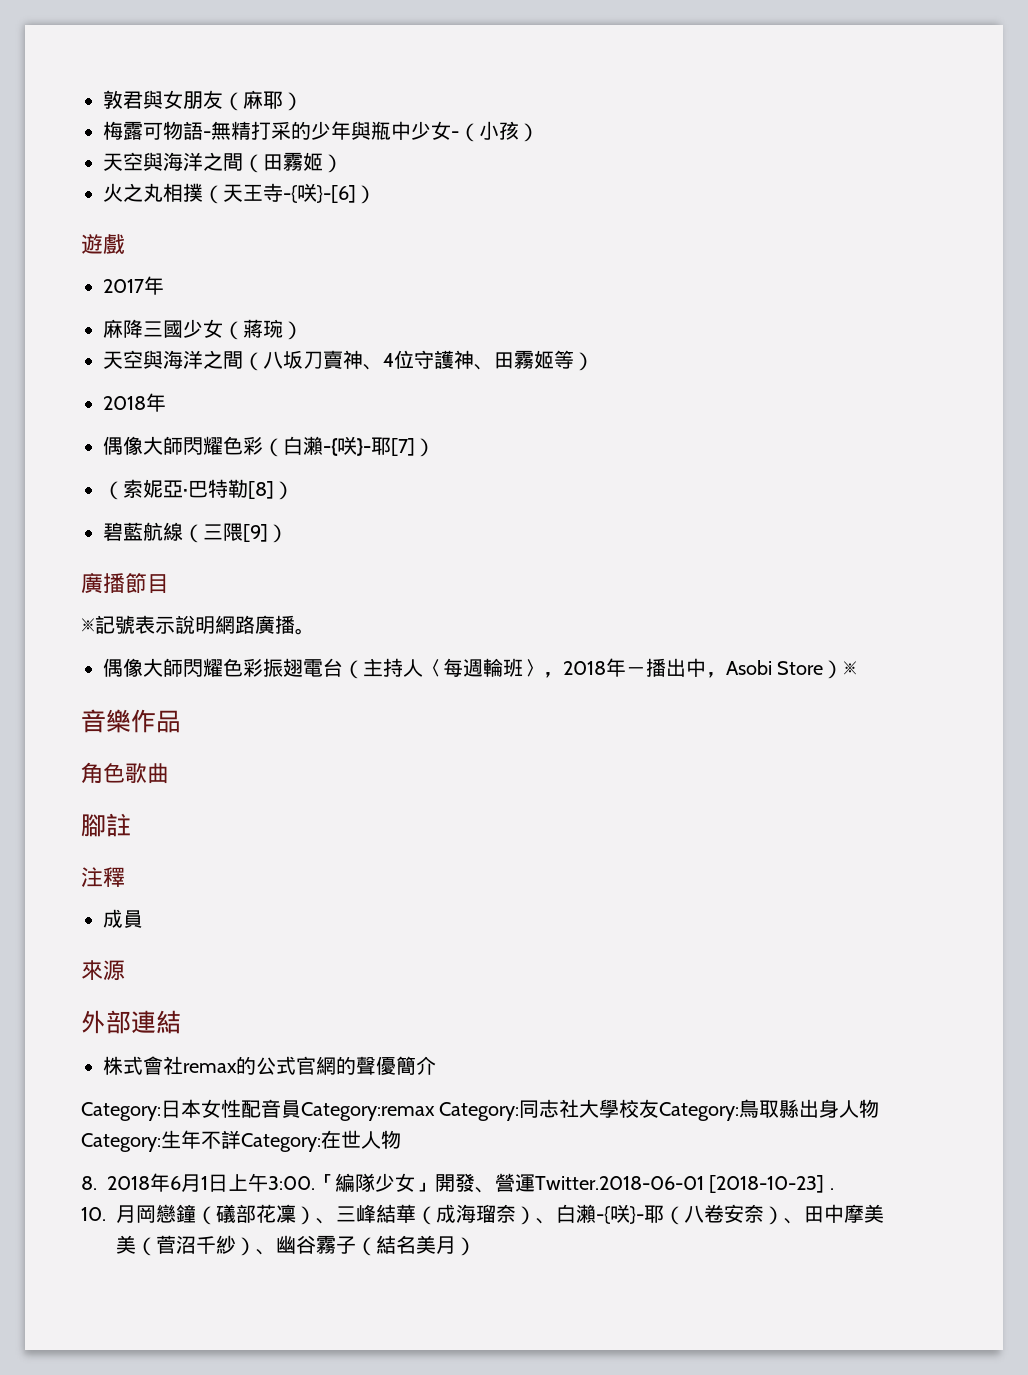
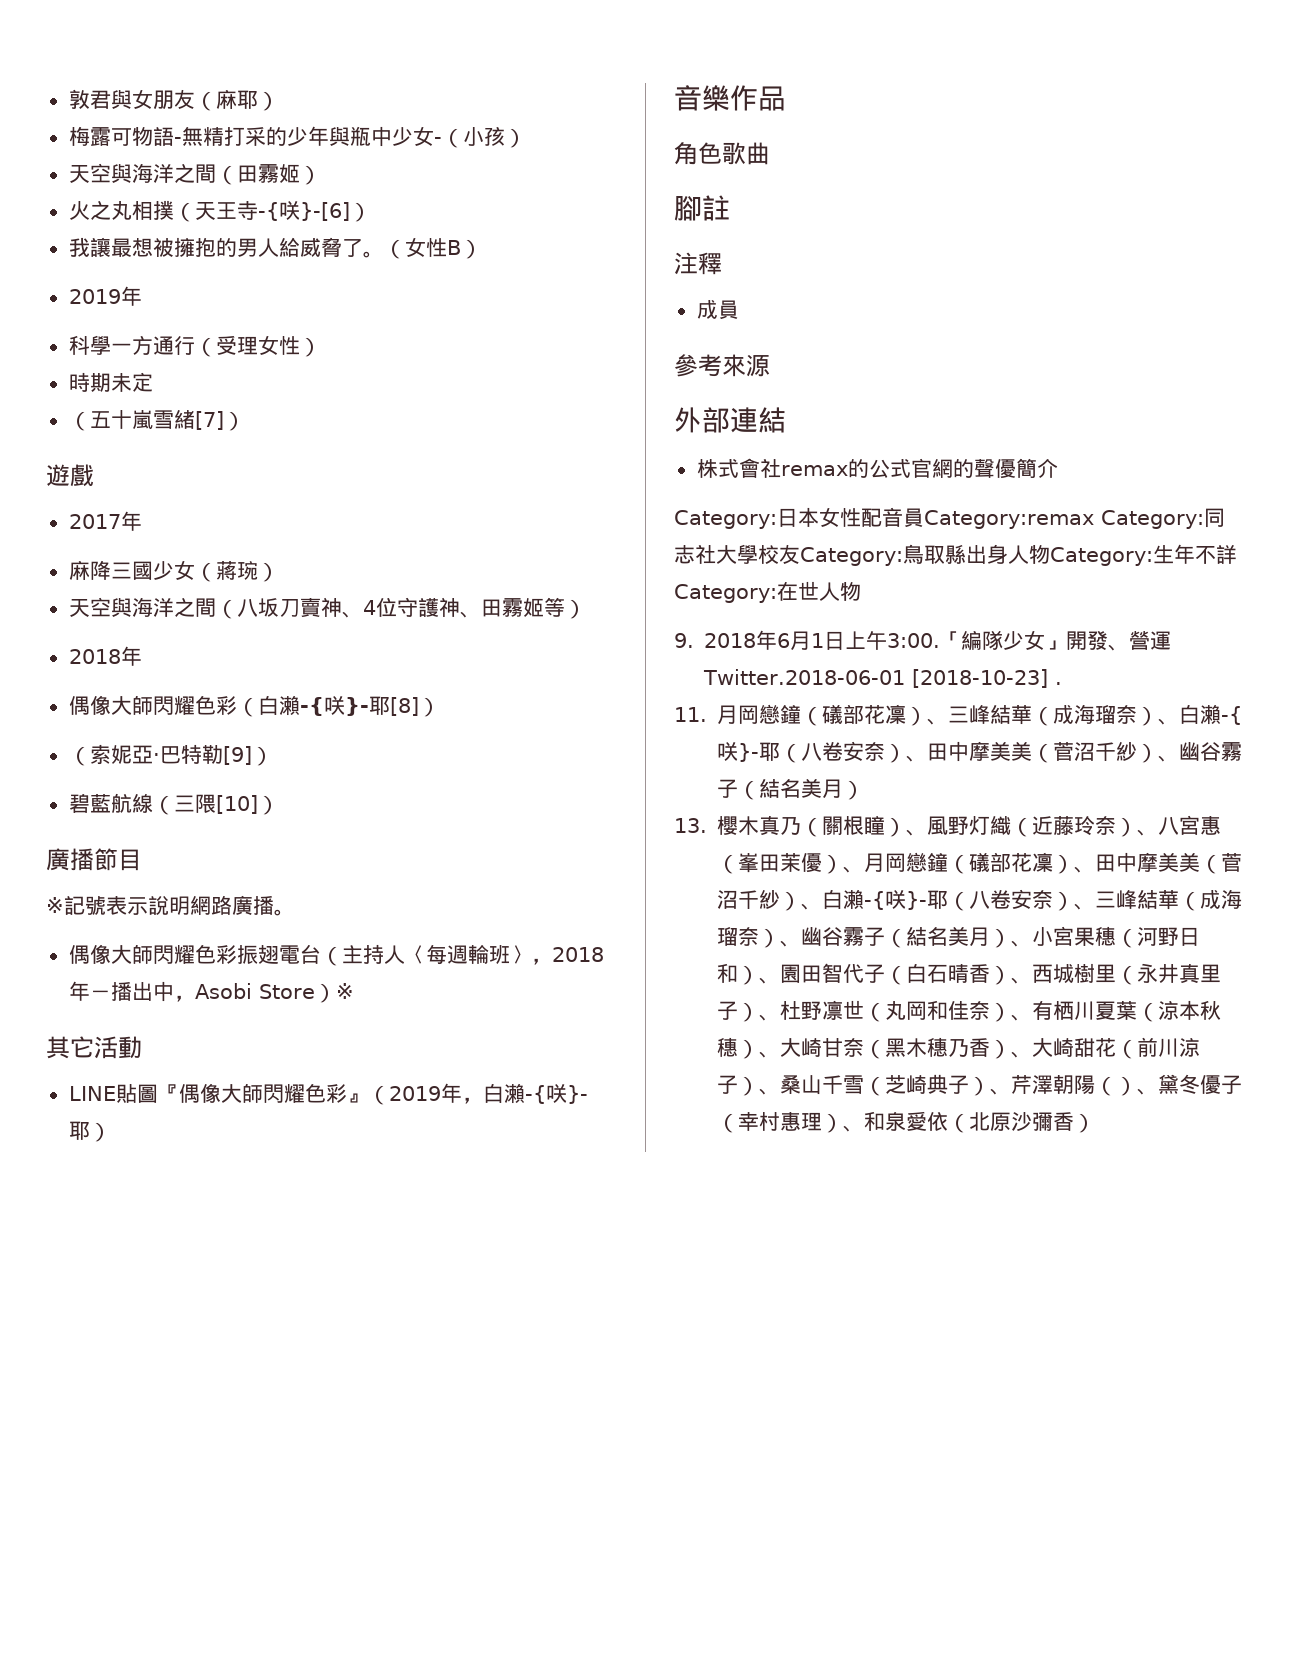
(376, 194) none -> [68,237,482,259] [68,286,142,306] [68,335,321,357] [68,372,153,392] [68,410,245,431] // 我讓最想被擁抱的男人給威脅了。（女性B） // 2019年 // 科學一方通行（受理女性） // 時期未定 // （五十嵐雪緒[7]）
[391,438,415,456] [7] -> [389,697,419,716] [8]
[248,481,274,499] [8] -> [222,746,252,765] [9]
[243,524,268,542] [9] -> [215,795,258,814] [10]
(858, 668) none -> [46,1036,142,1059] [68,1083,588,1105] [68,1121,111,1142] // 其它活動 // LINE貼圖『偶像大師閃耀色彩』（2019年，白瀨-{咲}-耶）
(143, 919) none -> [674,354,722,377] 參考
[81,1176,97,1190] 8. -> [674,633,694,648] 9.
[81,1207,106,1221] 10. -> [674,707,707,722] 11.
(476, 1246) none -> [674,815,1222,837] [717,852,1243,874] [717,889,1243,911] [717,926,1201,948] [717,963,1222,985] [717,1000,1222,1022] [717,1037,1201,1059] [717,1074,1243,1096] [717,1111,1096,1133] // 13.櫻木真乃（關根瞳）、風野灯織（近藤玲奈）、八宮惠（峯田茉優）、月岡戀鐘（礒部花凜）、田中摩美美（菅沼千紗）、白瀨-{咲}-耶（八卷安奈）、三峰結華（成海瑠奈）、幽谷霧子（結名美月）、小宮果穗（河野日和）、園田智代子（白石晴香）、西城樹里（永井真里子）、杜野凛世（丸岡和佳奈）、有栖川夏葉（涼本秋穗）、大崎甘奈（黑木穗乃香）、大崎甜花（前川涼子）、桑山千雪（芝崎典子）、芹澤朝陽（）、黛冬優子（幸村惠理）、和泉愛依（北原沙彌香）

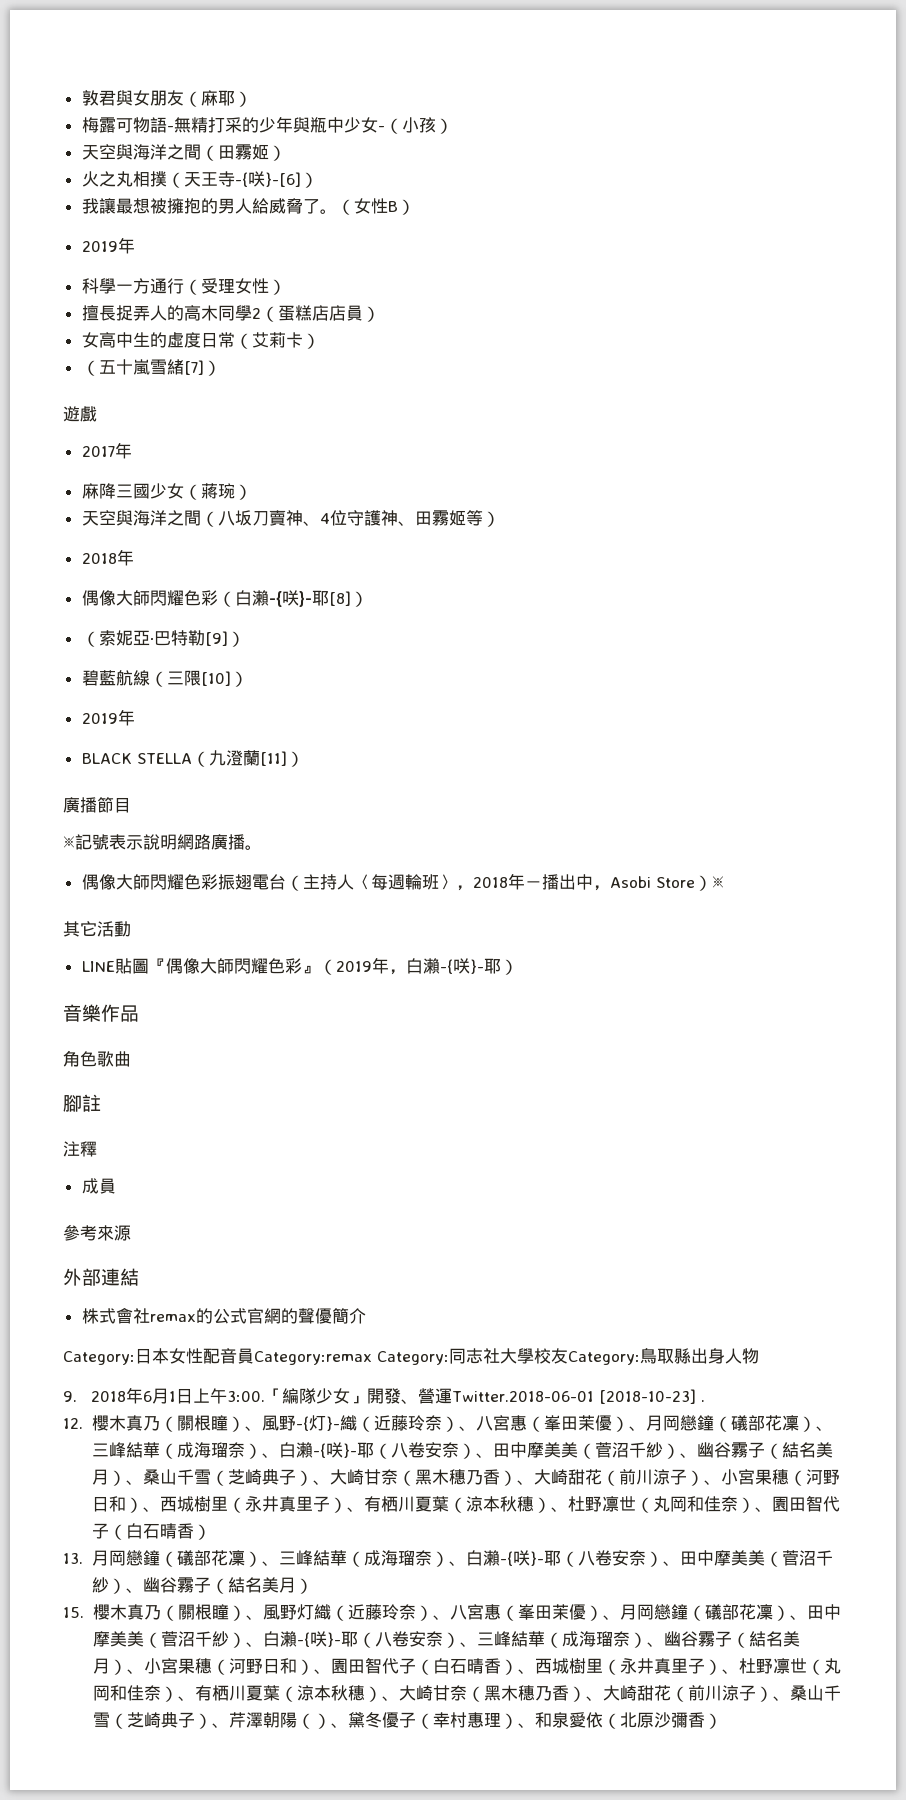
[68,372,153,392] 時期未定 -> [81,305,380,322] [81,332,320,349] 擅長捉弄人的高木同學2（蛋糕店店員） // 女高中生的虛度日常（艾莉卡）
(279, 805) none -> [81,709,135,726] [81,750,304,767] // 2019年 // BLACK STELLA（九澄蘭[11]）
[1049,544,1237,566] [674,581,861,603] Category:生年不詳Category:在世人物 -> (759, 1356) none
[674,707,707,722] 11. -> [63,1415,833,1432] [91,1442,833,1459] [91,1469,840,1486] [91,1495,840,1513] [91,1523,211,1540] [63,1553,83,1564] 12.櫻木真乃（關根瞳）、風野-{灯}-織（近藤玲奈）、八宮惠（峯田茉優）、月岡戀鐘（礒部花凜）、三峰結華（成海瑠奈）、白瀨-{咲}-耶（八卷安奈）、田中摩美美（菅沼千紗）、幽谷霧子（結名美月）、桑山千雪（芝崎典子）、大崎甘奈（黑木穗乃香）、大崎甜花（前川涼子）、小宮果穗（河野日和）、西城樹里（永井真里子）、有栖川夏葉（涼本秋穗）、杜野凛世（丸岡和佳奈）、園田智代子（白石晴香） // 13.
[674,818,707,833] 13. -> [63,1607,84,1618] 15.

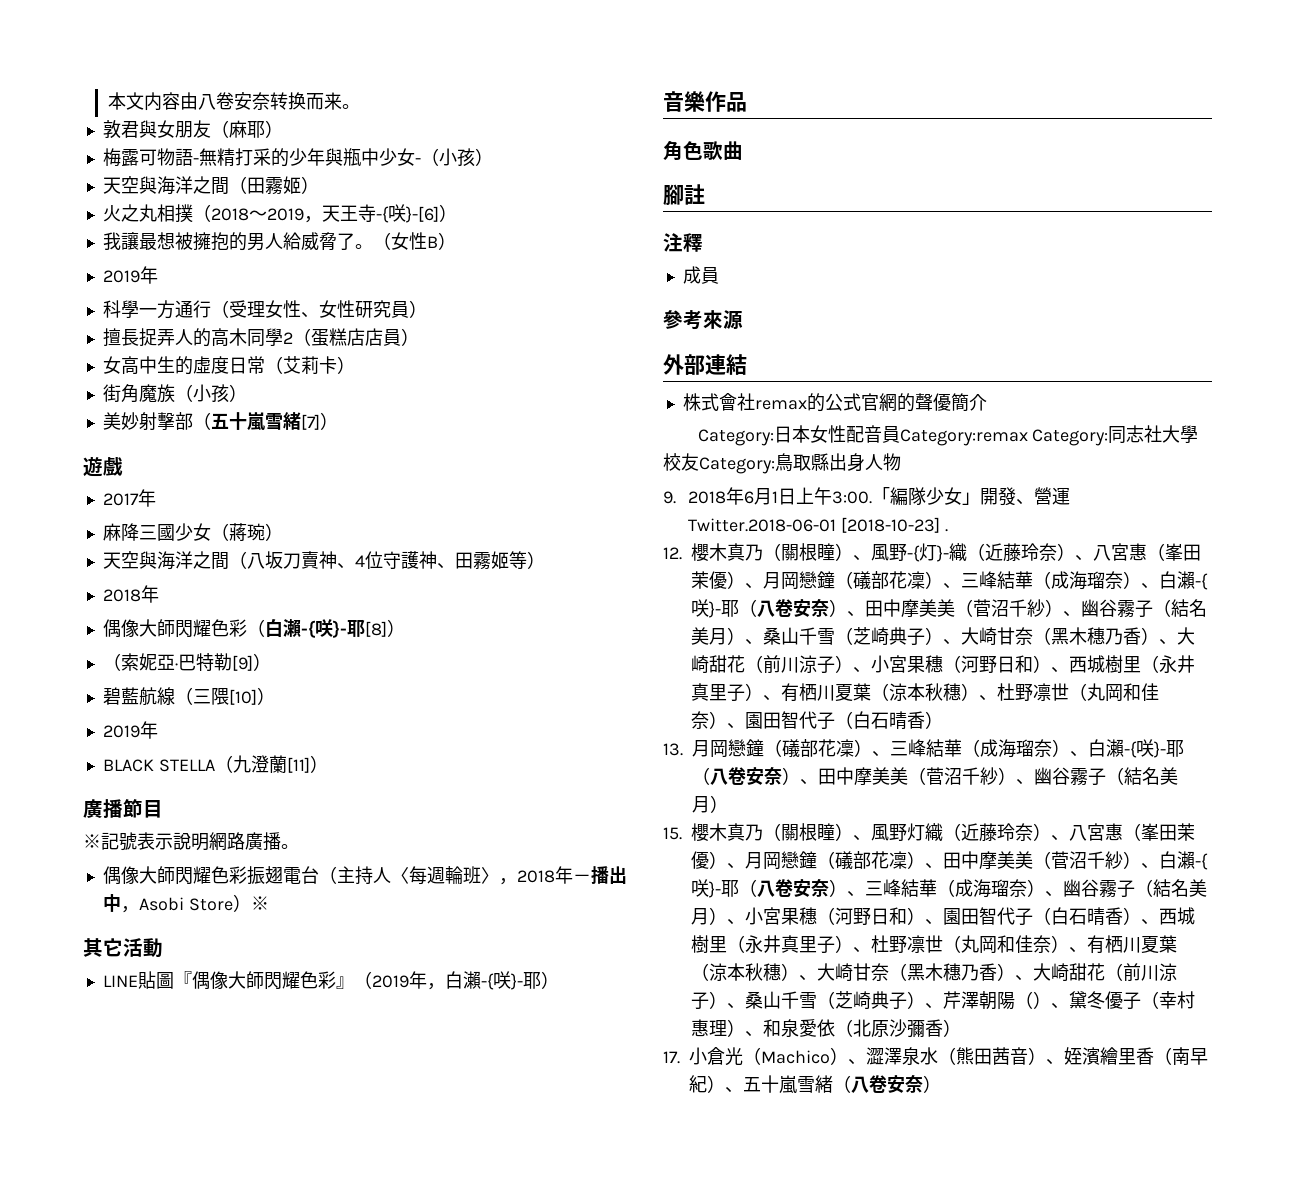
(81, 98) none -> [108,92,361,111] 本文内容由八卷安奈转换而来。 //
(184, 180) none -> [210,208,322,223] 2018～2019，
(269, 286) none -> [300,300,409,318] 、女性研究員
(320, 341) none -> [102,384,247,403] [102,412,193,431] 街角魔族（小孩） // 美妙射擊部
(722, 1721) none -> [663,1047,1208,1066] [689,1075,941,1094] // 17.小倉光（Machico）、澀澤泉水（熊田茜音）、姪濱繪里香（南早紀）、五十嵐雪緒（八卷安奈）

